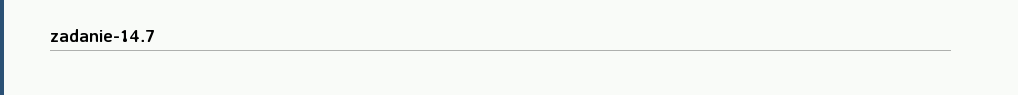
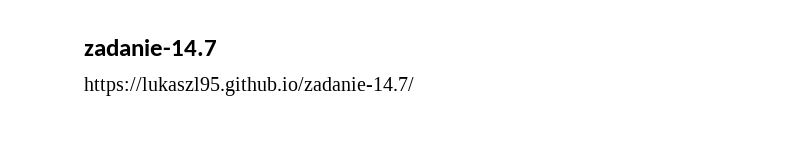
(155, 35) none -> [84,77,414,96] // https://lukaszl95.github.io/zadanie-14.7/

